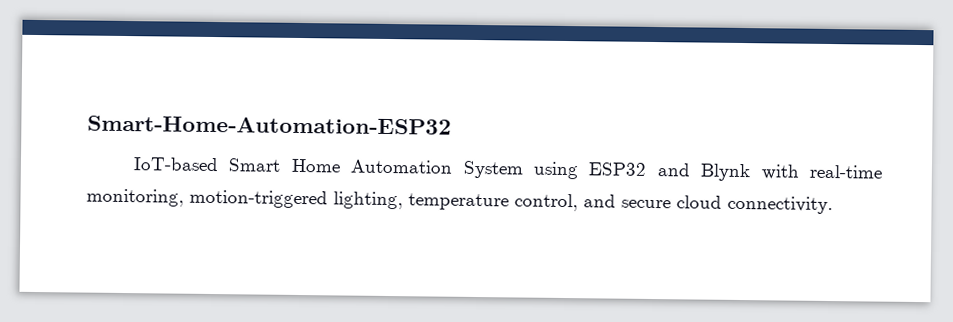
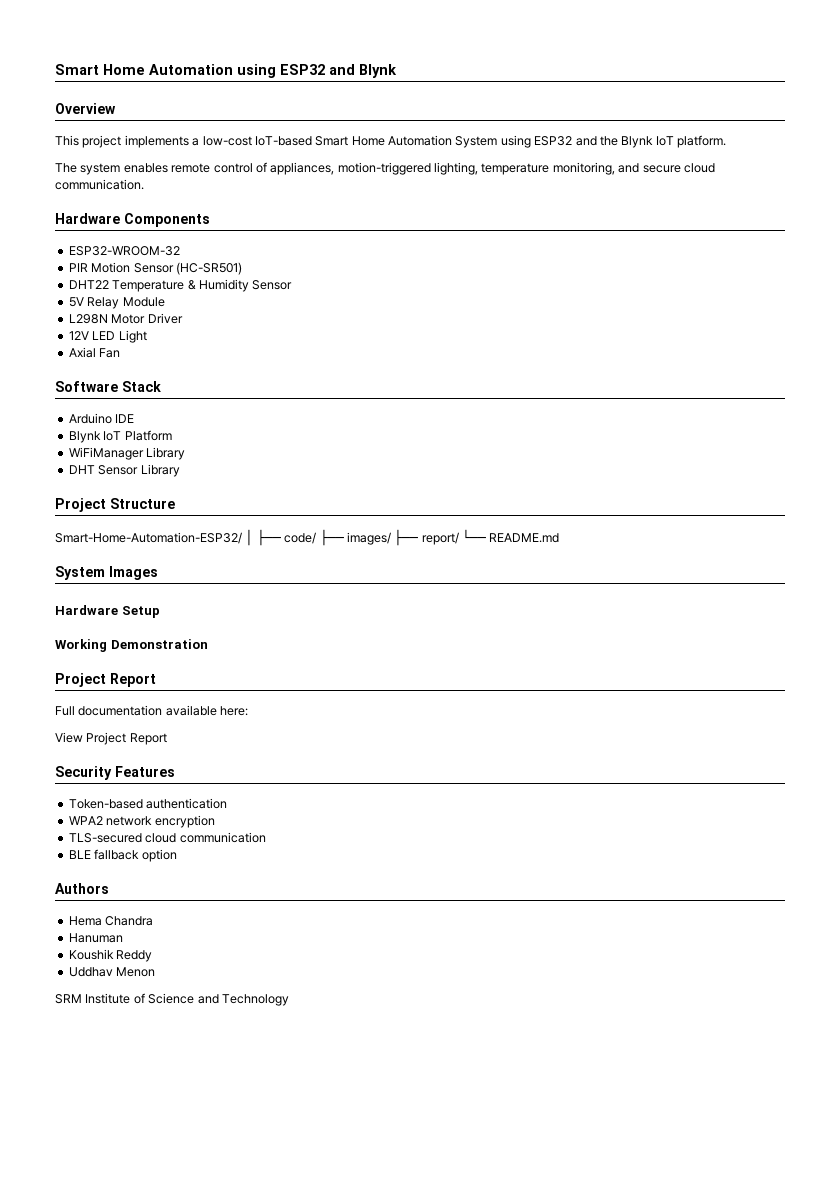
[87,115,452,135] Smart-Home-Automation-ESP32 // -> [55,64,397,78] [55,103,116,114] [55,135,252,148] Smart Home Automation using ESP32 and Blynk // Overview // This project implements a low-cost
[700,163,882,182] [86,188,184,207] Blynk with real-time monitoring, -> [599,135,726,148] [55,162,335,175] the Blynk IoT platform. // The system enables remote control of appliances,
[514,193,578,212] control, -> [552,162,615,175] monitoring,
[727,195,833,215] connectivity. -> [55,179,144,190] [55,213,210,227] [68,246,180,256] [68,262,242,275] [68,279,293,292] [68,297,165,309] [68,313,183,324] [68,330,147,343] [68,347,121,358] [55,381,161,392] [68,413,135,424] [68,430,172,443] [68,447,186,460] [68,464,180,477] [55,498,175,512] [55,529,560,546] [55,566,158,580] [55,605,160,618] [55,639,208,652] [55,673,156,687] [55,705,249,716] [55,732,167,745] [55,766,175,780] [68,798,228,809] [68,815,215,828] [68,832,266,843] [68,849,177,862] [55,883,109,894] [68,916,154,926] [68,933,123,943] [68,949,153,962] [68,967,156,977] [55,993,289,1006] communication. // Hardware Components // ESP32-WROOM-32 // PIR Motion Sensor (HC-SR501) // DHT22 Temperature & Humidity Sensor // 5V Relay Module // L298N Motor Driver // 12V LED Light // Axial Fan // Software Stack // Arduino IDE // Blynk IoT Platform // WiFiManager Library // DHT Sensor Library // Project Structure // Smart-Home-Automation-ESP32/ │ ├── code/ ├── images/ ├── report/ └── README.md // System Images // Hardware Setup // Working Demonstration // Project Report // Full documentation available here: // View Project Report // Security Features // Token-based authentication // WPA2 network encryption // TLS-secured cloud communication // BLE fallback option // Authors // Hema Chandra // Hanuman // Koushik Reddy // Uddhav Menon // SRM Institute of Science and Technology

